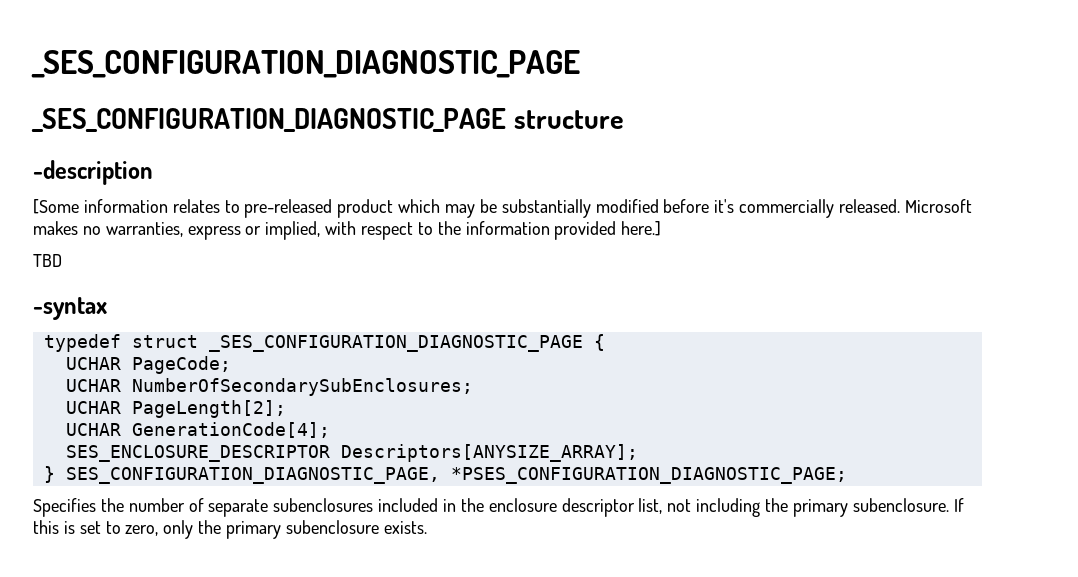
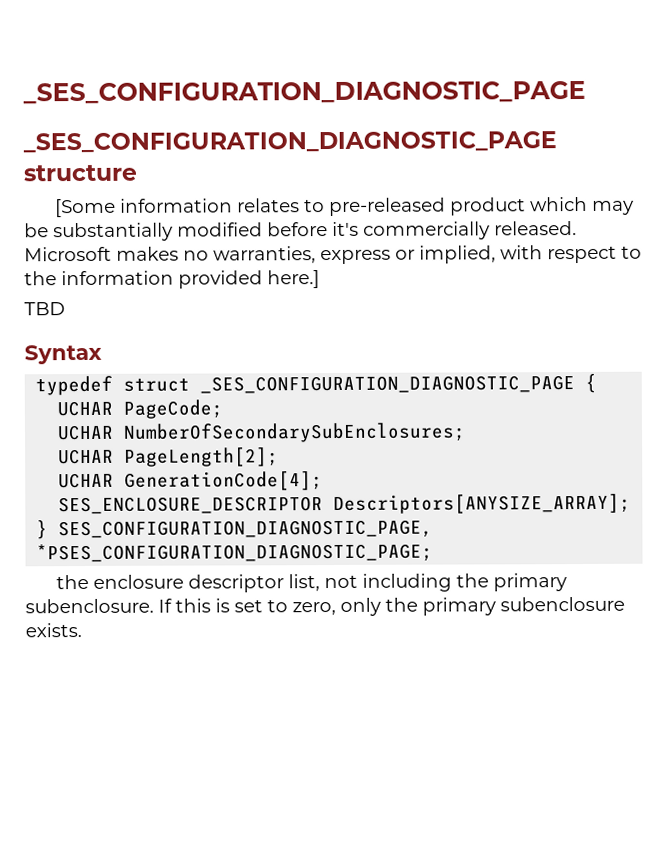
[33,160,153,185] // -description -> (137, 173) none
[33,297,107,320] -syntax -> [24,344,102,365] Syntax
[33,498,457,517] Specifies the number of separate subenclosures included in -> (434, 552) none

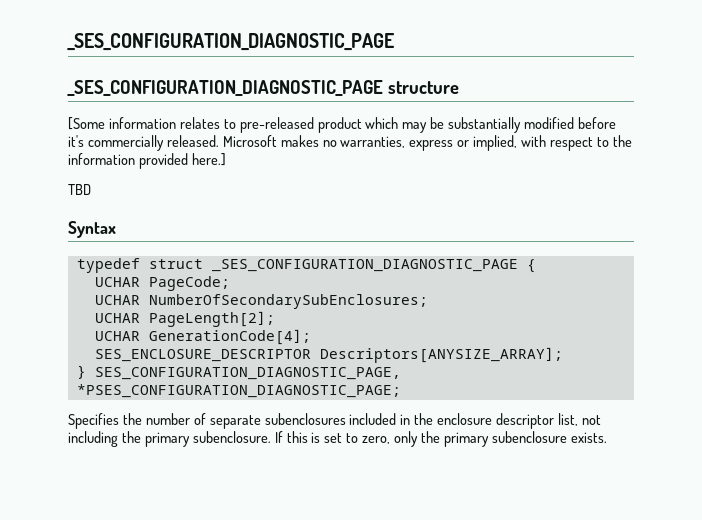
(434, 552) none -> [68,413,411,429] Specifies the number of separate subenclosures included in

